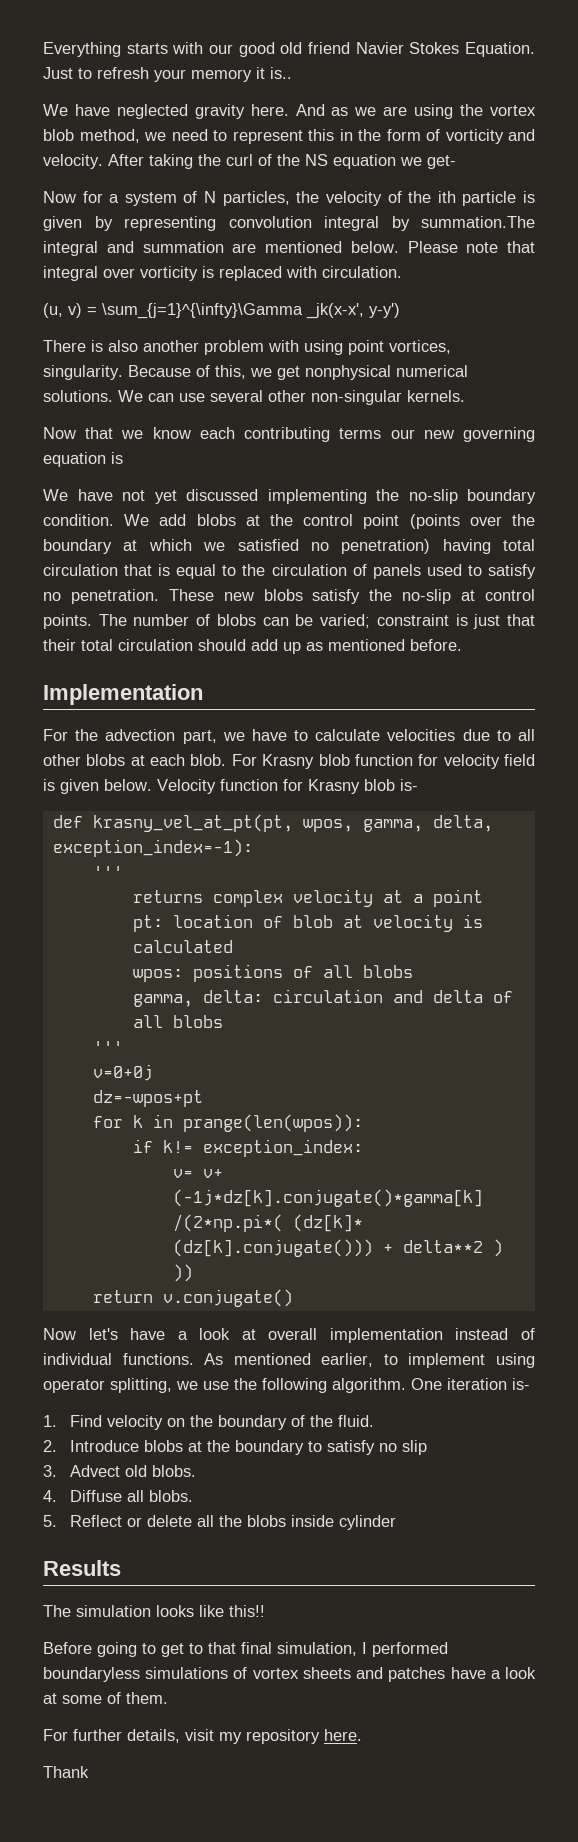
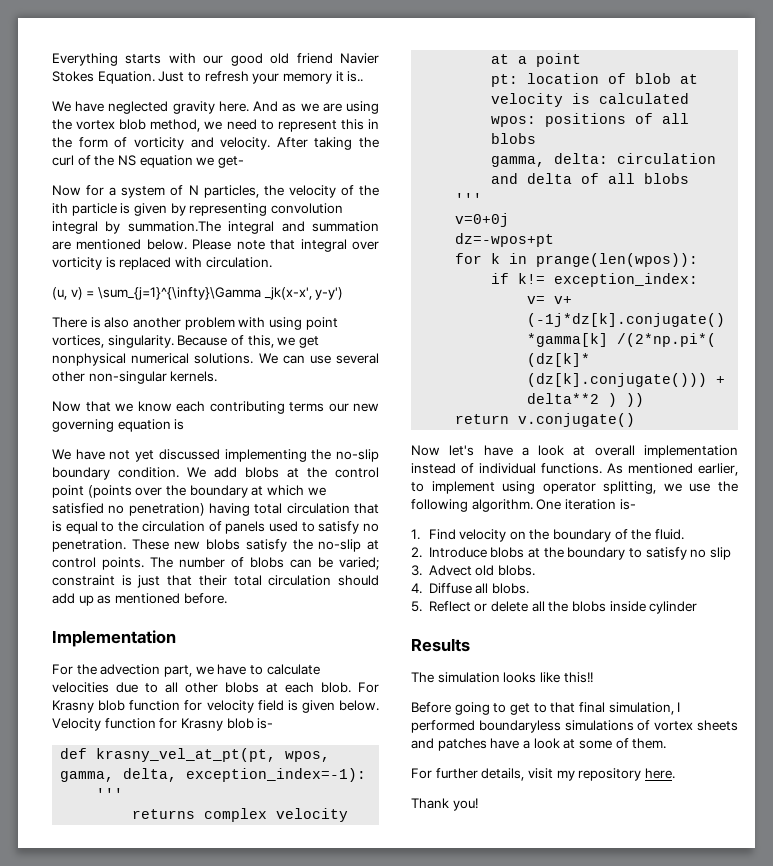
(89, 1772) none -> [452,798,478,811] you!

